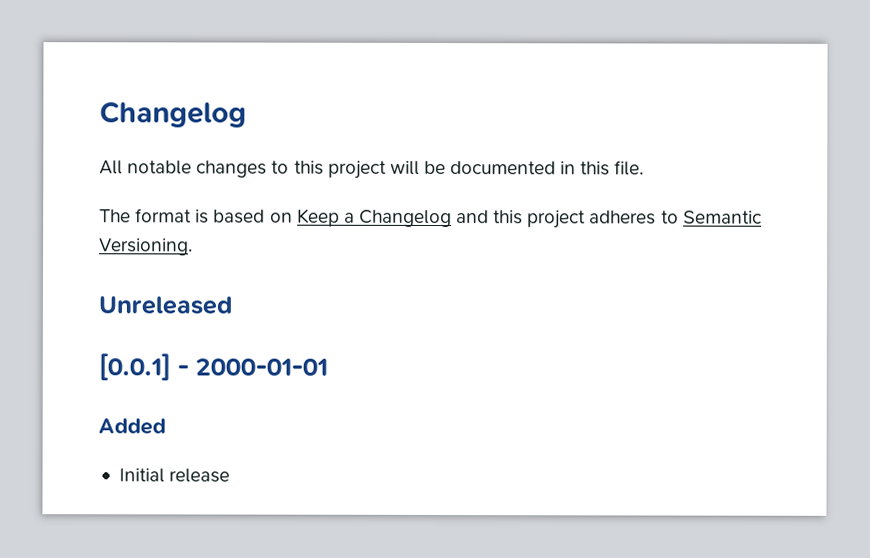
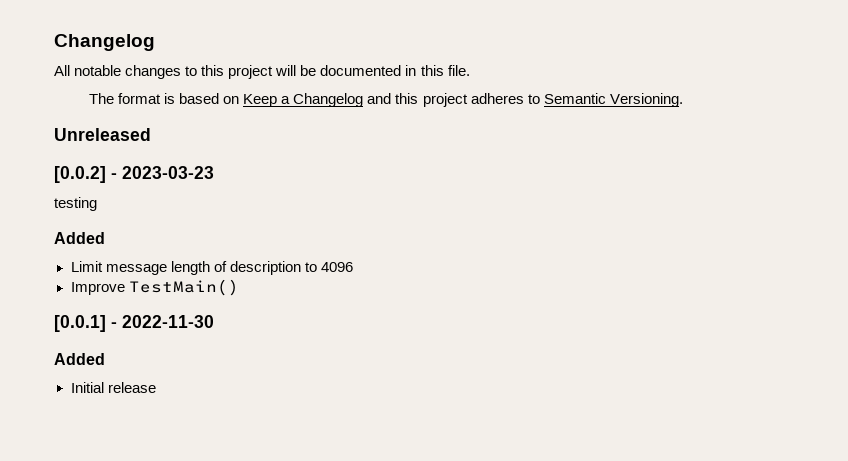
(232, 305) none -> [54,166,214,183] [54,197,97,211] [54,232,105,244] [70,261,353,275] [70,279,239,296] // [0.0.2] - 2023-03-23 // testing // Added // Limit message length of description to 4096 // Improve TestMain()
[195,358,328,376] 2000-01-01 -> [122,315,214,328] 2022-11-30

